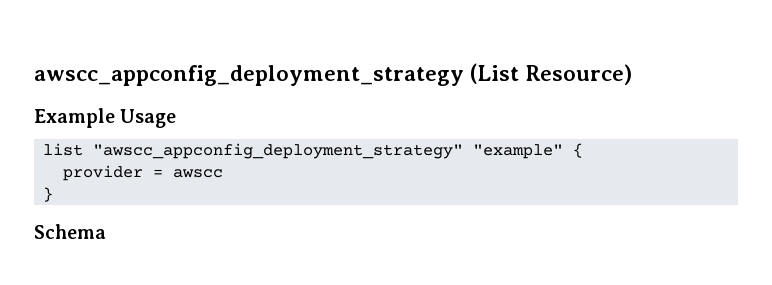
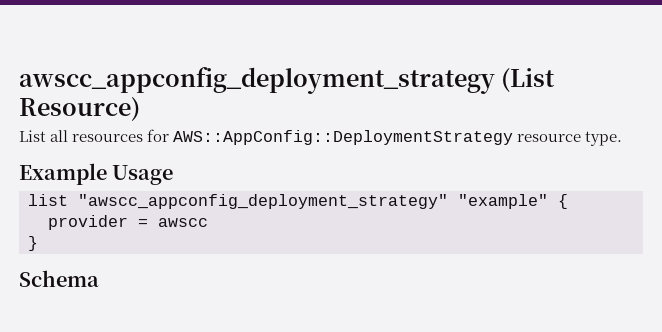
(633, 74) none -> [19,129,623,146] // List all resources for AWS::AppConfig::DeploymentStrategy resource type.

